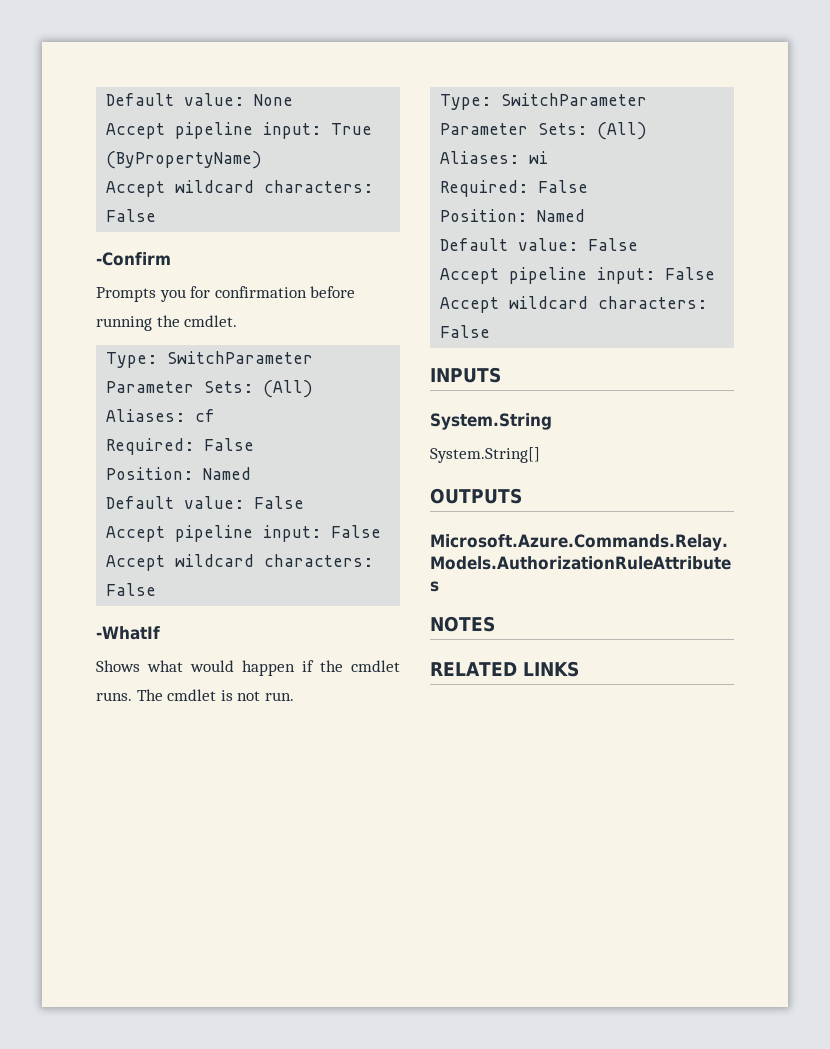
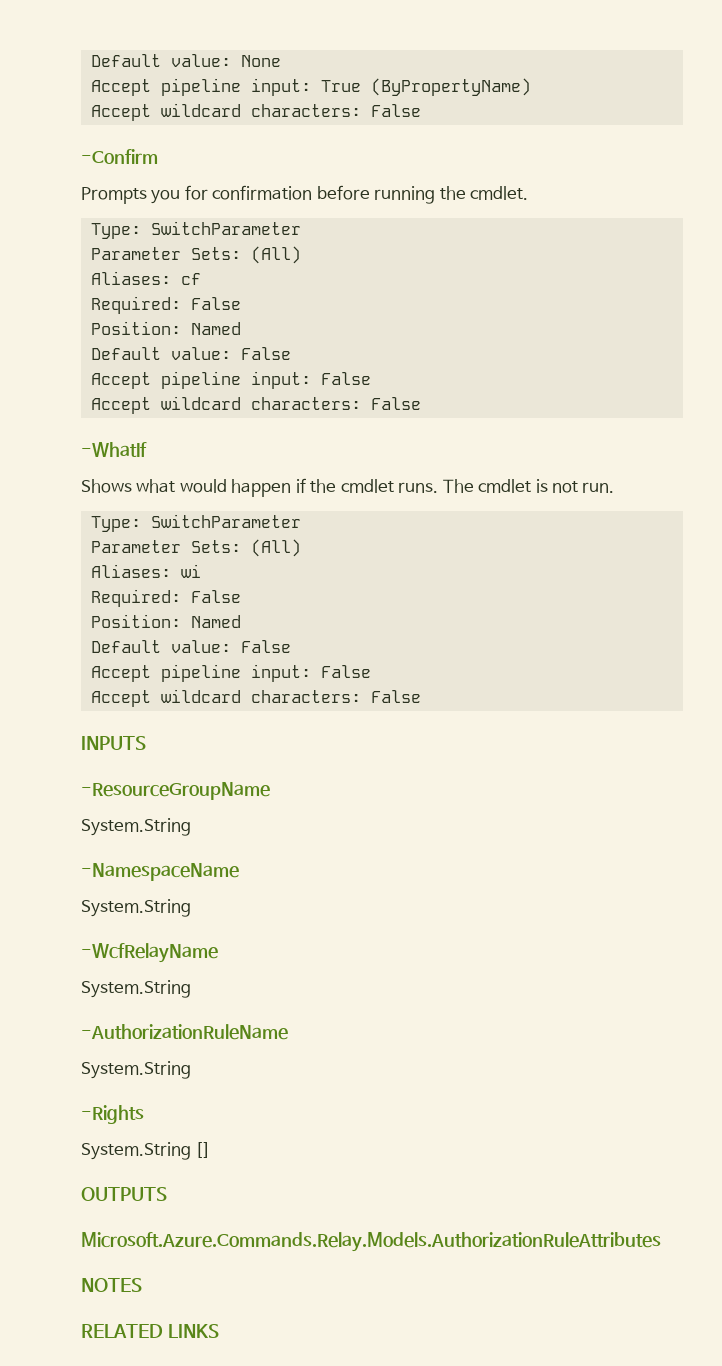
[430,413,552,430] [430,447,540,463] // System.String // System.String[] -> [81,782,270,800] [81,818,191,836] [81,863,239,881] [81,899,191,917] [81,943,218,963] [81,980,191,998] [81,1024,288,1040] [81,1061,191,1079] [81,1105,144,1124] [81,1142,212,1160] // -ResourceGroupName // System.String // -NamespaceName // System.String // -WcfRelayName // System.String // -AuthorizationRuleName // System.String // -Rights // System.String []

